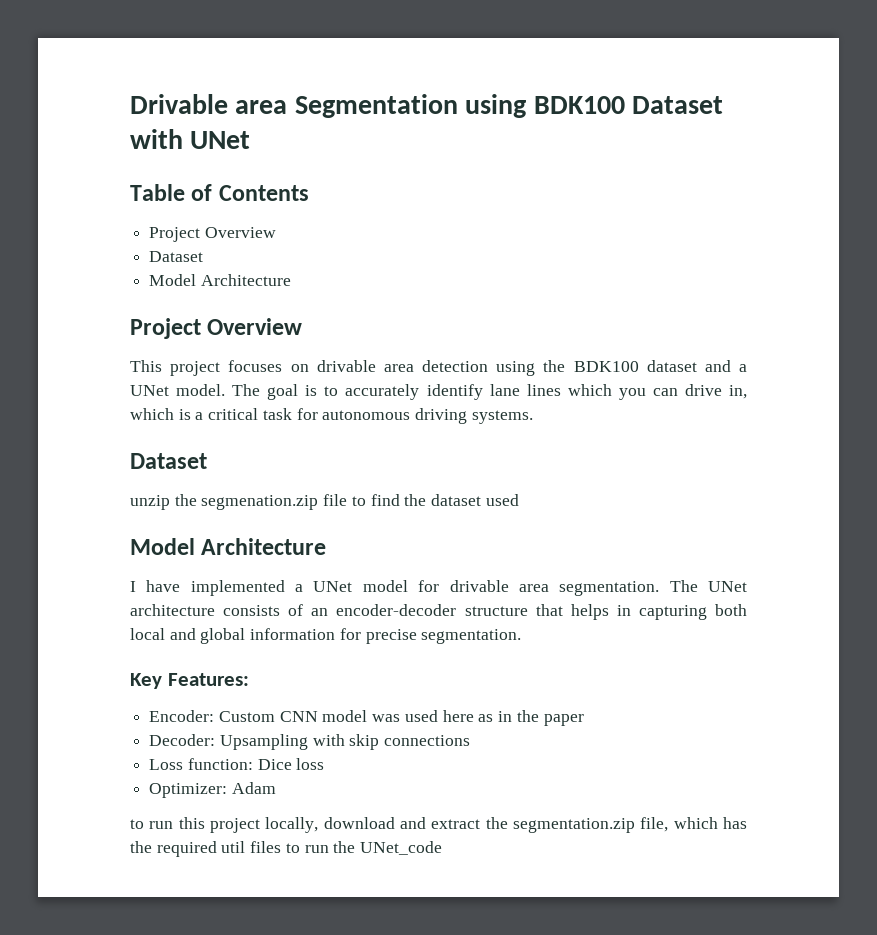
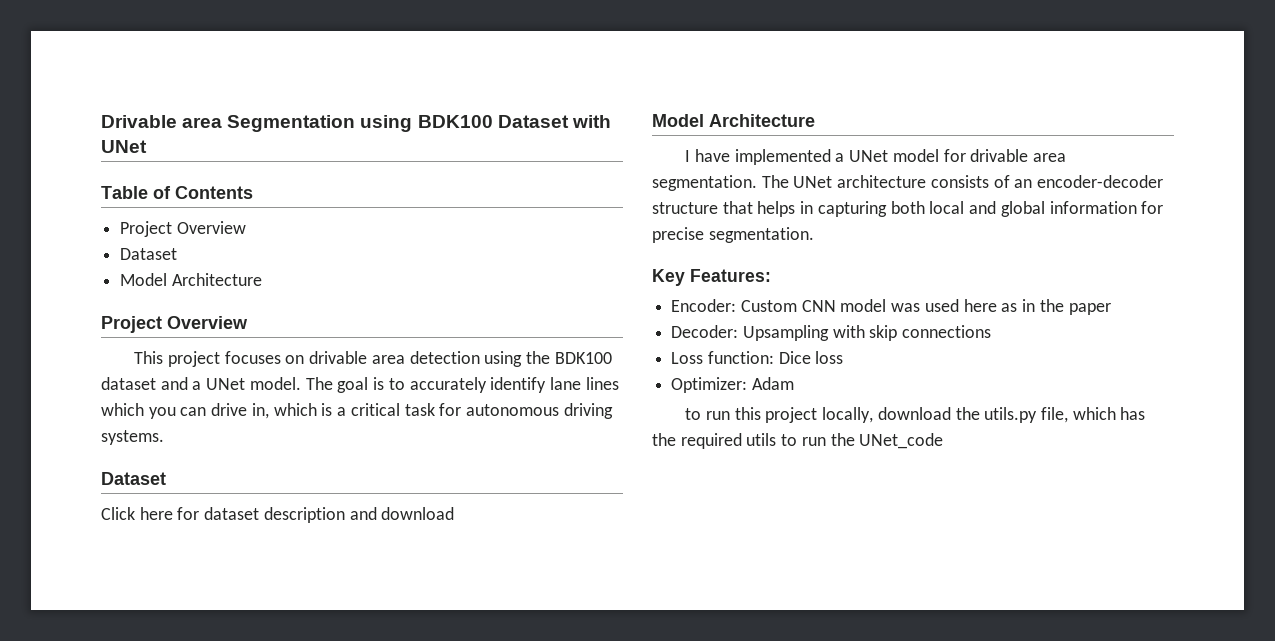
[130,494,519,510] unzip the segmenation.zip file to find the dataset used -> [101,507,455,523] Click here for dataset description and download
[400,817,635,833] and extract the segmentation.zip -> [955,407,1038,423] the utils.py
[221,841,282,853] util files -> [746,433,777,446] utils

